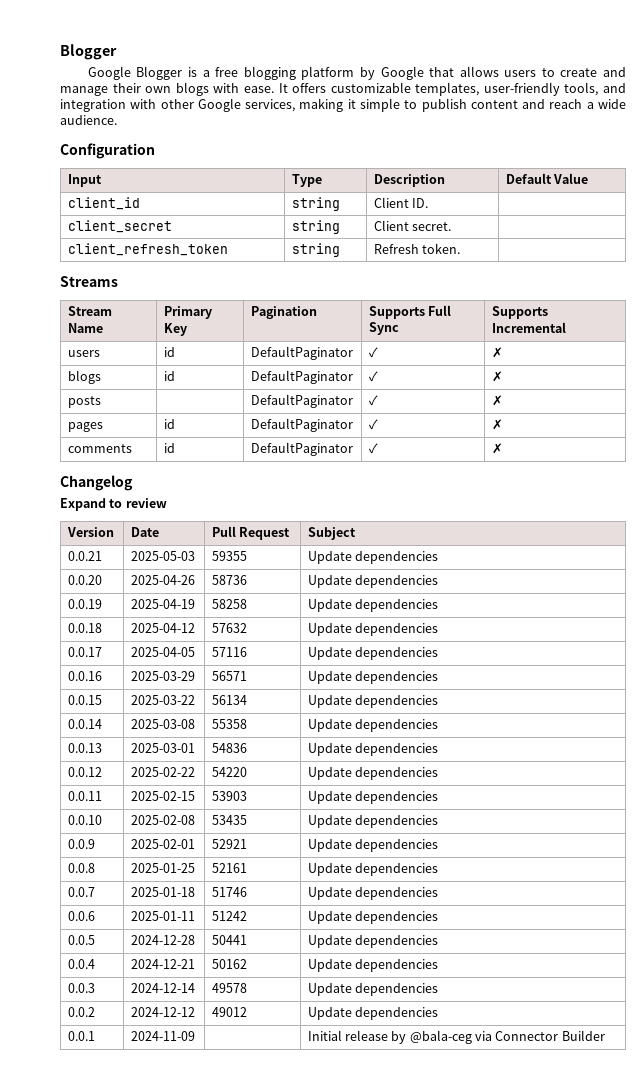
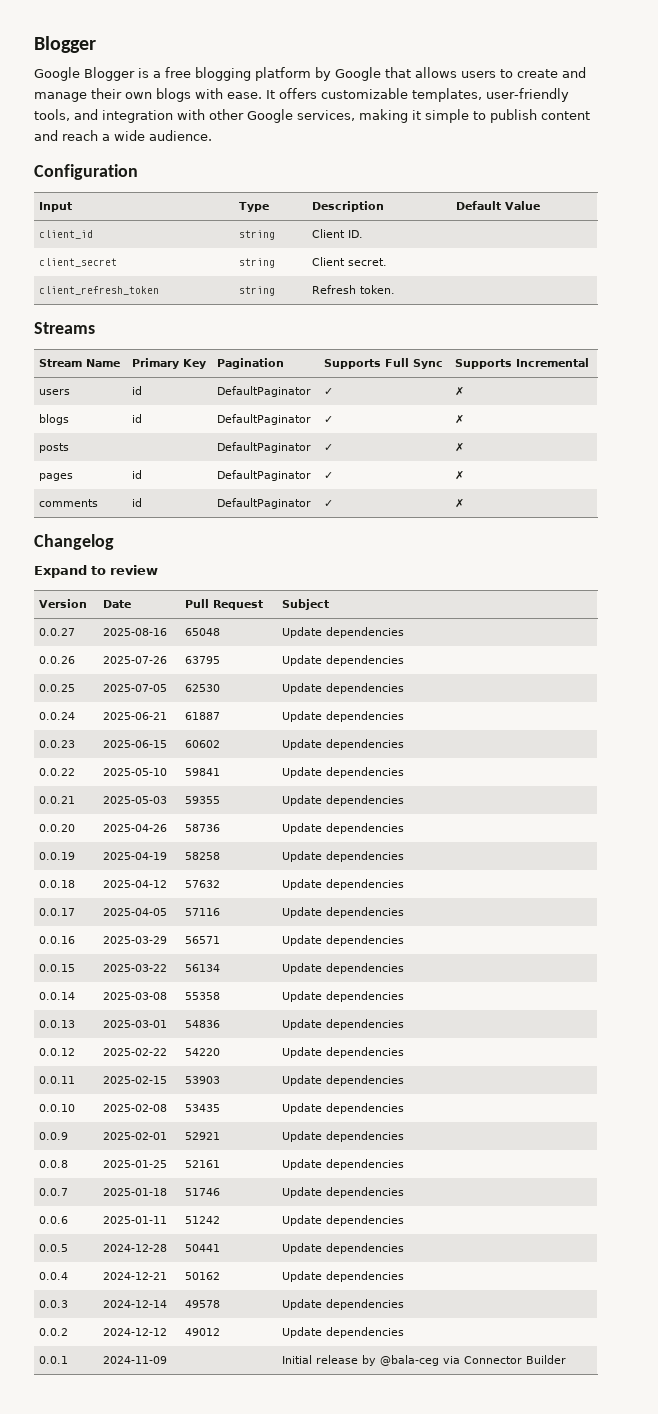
(356, 533) none -> [39,628,76,636] [103,628,168,636] [185,628,221,636] [282,627,405,638] [39,656,76,664] [103,656,168,664] [185,656,221,664] [282,655,405,666] [39,684,76,692] [103,684,168,692] [185,684,221,692] [282,683,405,694] [39,712,76,720] [103,712,168,720] [185,712,221,720] [282,711,405,722] [39,740,76,748] [103,740,168,748] [185,740,221,748] [282,739,405,750] [39,768,76,776] [103,768,168,776] [185,768,221,776] [282,767,405,778] // 0.0.27 | 2025-08-16 | 65048 | Update dependencies // 0.0.26 | 2025-07-26 | 63795 | Update dependencies // 0.0.25 | 2025-07-05 | 62530 | Update dependencies // 0.0.24 | 2025-06-21 | 61887 | Update dependencies // 0.0.23 | 2025-06-15 | 60602 | Update dependencies // 0.0.22 | 2025-05-10 | 59841 | Update dependencies

